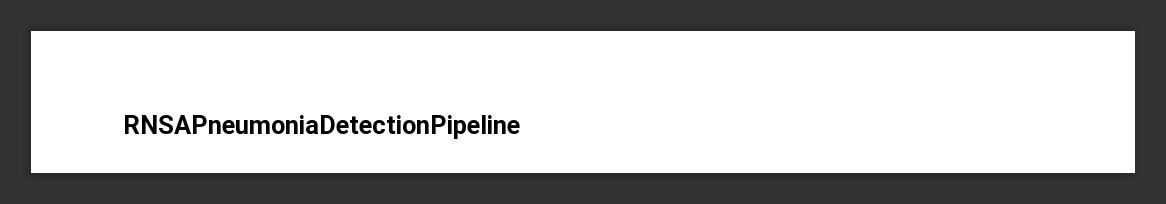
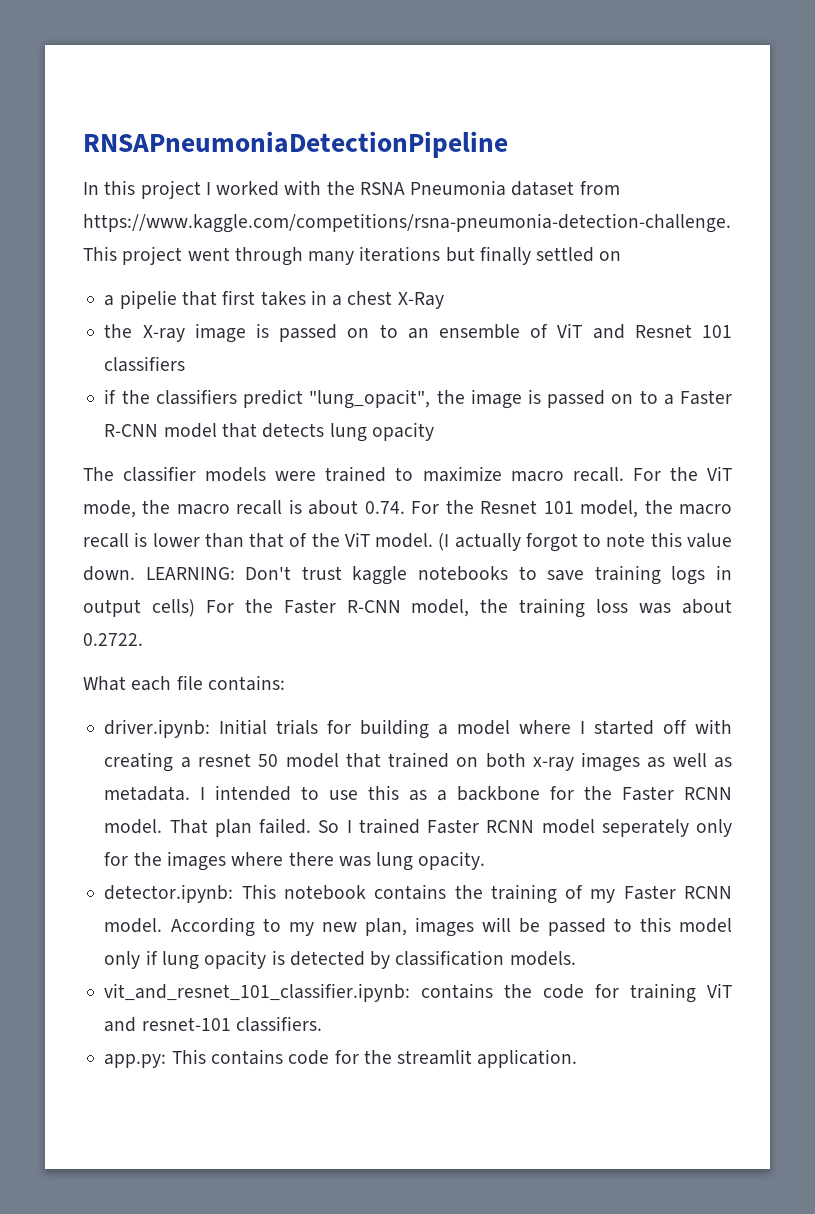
(520, 127) none -> [83,180,620,199] [83,213,731,233] [83,246,622,266] [104,290,444,309] [104,323,732,343] [104,356,186,372] [104,389,732,409] [104,422,434,442] [83,466,733,482] [83,499,732,518] [83,532,732,552] [83,565,733,585] [83,598,732,618] [83,633,143,646] [83,675,285,691] [104,719,732,739] [104,752,733,772] [104,785,732,801] [104,818,733,837] [104,851,486,871] [104,884,732,904] [104,917,733,937] [104,950,576,970] [104,983,732,1003] [104,1016,322,1032] [104,1049,578,1068] // In this project I worked with the RSNA Pneumonia dataset from https://www.kaggle.com/competitions/rsna-pneumonia-detection-challenge. This project went through many iterations but finally settled on // a pipelie that first takes in a chest X-Ray // the X-ray image is passed on to an ensemble of ViT and Resnet 101 classifiers // if the classifiers predict "lung_opacit", the image is passed on to a Faster R-CNN model that detects lung opacity // The classifier models were trained to maximize macro recall. For the ViT mode, the macro recall is about 0.74. For the Resnet 101 model, the macro recall is lower than that of the ViT model. (I actually forgot to note this value down. LEARNING: Don't trust kaggle notebooks to save training logs in output cells) For the Faster R-CNN model, the training loss was about 0.2722. // What each file contains: // driver.ipynb: Initial trials for building a model where I started off with creating a resnet 50 model that trained on both x-ray images as well as metadata. I intended to use this as a backbone for the Faster RCNN model. That plan failed. So I trained Faster RCNN model seperately only for the images where there was lung opacity. // detector.ipynb: This notebook contains the training of my Faster RCNN model. According to my new plan, images will be passed to this model only if lung opacity is detected by classification models. // vit_and_resnet_101_classifier.ipynb: contains the code for training ViT and resnet-101 classifiers. // app.py: This contains code for the streamlit application.

